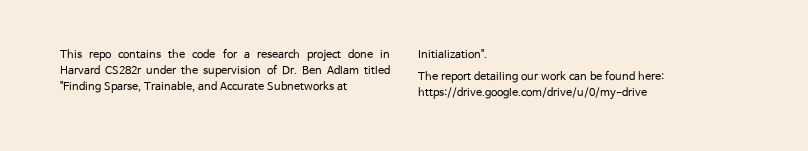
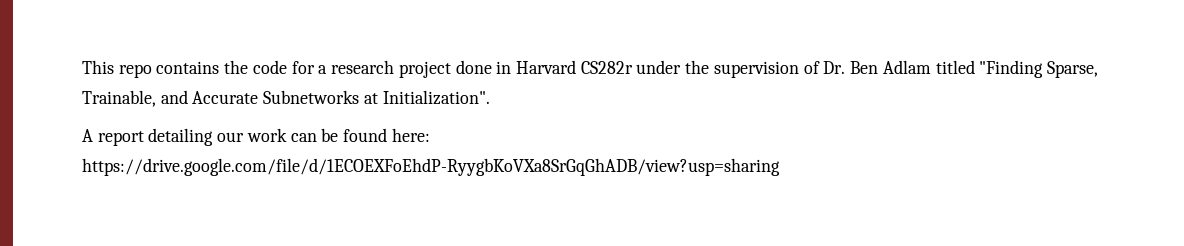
[418,71,438,80] The -> [82,129,93,142] A
[418,87,647,100] https://drive.google.com/drive/u/0/my-drive -> [82,158,780,176] https://drive.google.com/file/d/1ECOEXFoEhdP-RyygbKoVXa8SrGqGhADB/view?usp=sharing

